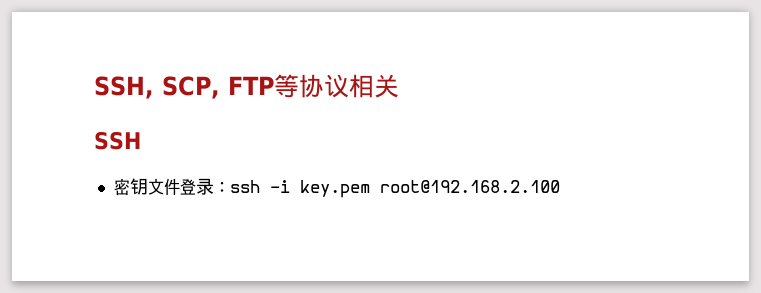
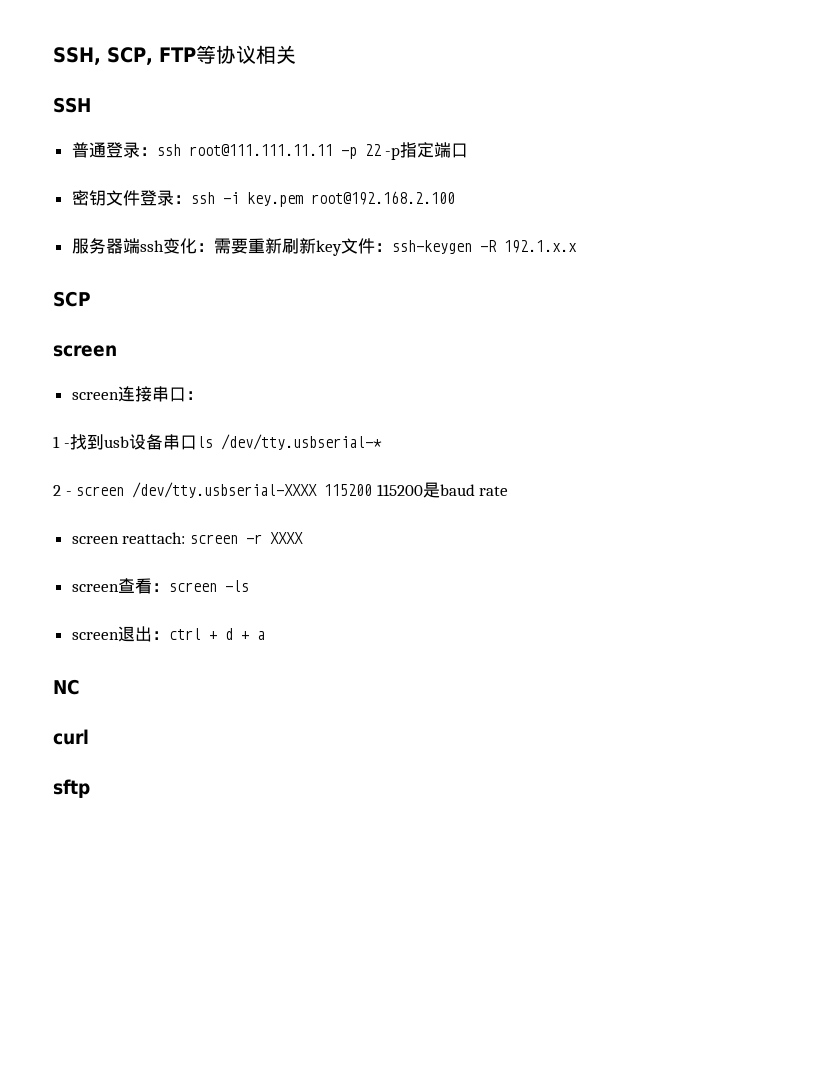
(141, 140) none -> [71,142,469,160] // 普通登录：ssh root@111.111.11.11 -p 22 -p指定端口
(560, 186) none -> [71,238,577,256] [53,291,91,307] [53,345,117,357] [71,386,203,402] [53,434,382,450] [53,482,509,498] [71,532,303,544] [71,578,249,594] [71,626,265,642] [53,679,80,695] [53,729,89,745] [53,779,90,798] // 服务器端ssh变化：需要重新刷新key文件：ssh-keygen -R 192.1.x.x // SCP // screen // screen连接串口： // 1 -找到usb设备串口ls /dev/tty.usbserial-* // 2 - screen /dev/tty.usbserial-XXXX 115200 115200是baud rate // screen reattach: screen -r XXXX // screen查看：screen -ls // screen退出：ctrl + d + a // NC // curl // sftp

